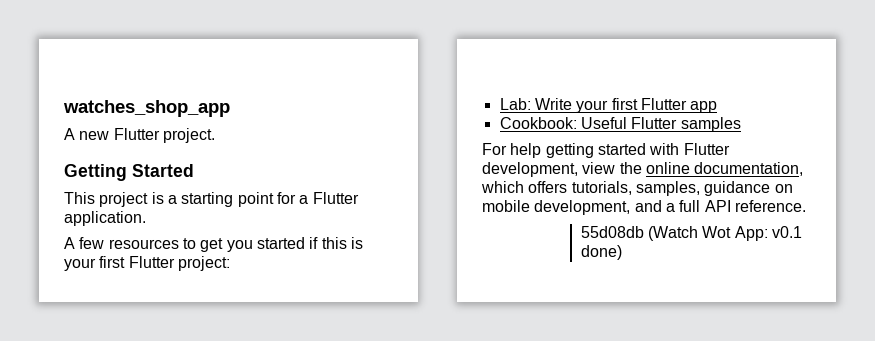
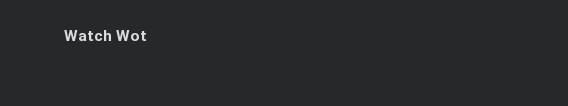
[63,100,230,117] [64,128,215,143] [64,164,194,181] [64,192,359,207] [64,211,146,226] [64,237,363,252] [64,256,230,271] [499,98,718,113] [499,117,741,132] [482,143,730,158] [482,162,804,177] [481,181,793,196] [482,200,806,215] [580,226,802,241] [580,245,622,260] watches_shop_app // A new Flutter project. // Getting Started // This project is a starting point for a Flutter application. // A few resources to get you started if this is your first Flutter project: // Lab: Write your first Flutter app // Cookbook: Useful Flutter samples // For help getting started with Flutter development, view the online documentation, which offers tutorials, samples, guidance on mobile development, and a full API reference. // 55d08db (Watch Wot App: v0.1 done) -> [64,30,148,41] Watch Wot

